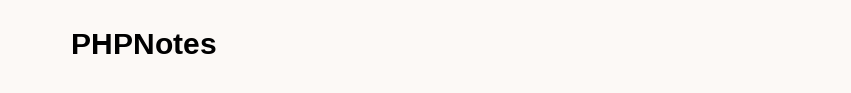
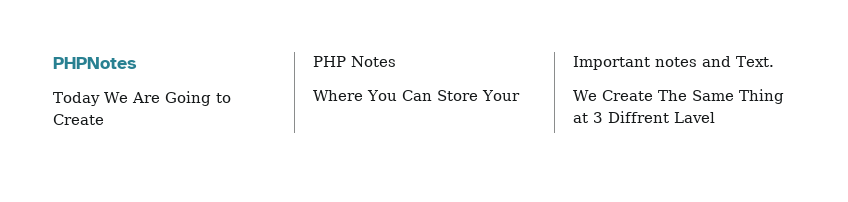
(217, 44) none -> [53,91,231,106] [53,114,104,125] [313,56,396,67] [313,90,520,101] [573,56,774,70] [573,89,784,104] [573,111,715,123] // Today We Are Going to Create // PHP Notes // Where You Can Store Your Important notes and Text. // We Create The Same Thing at 3 Diffrent Lavel

